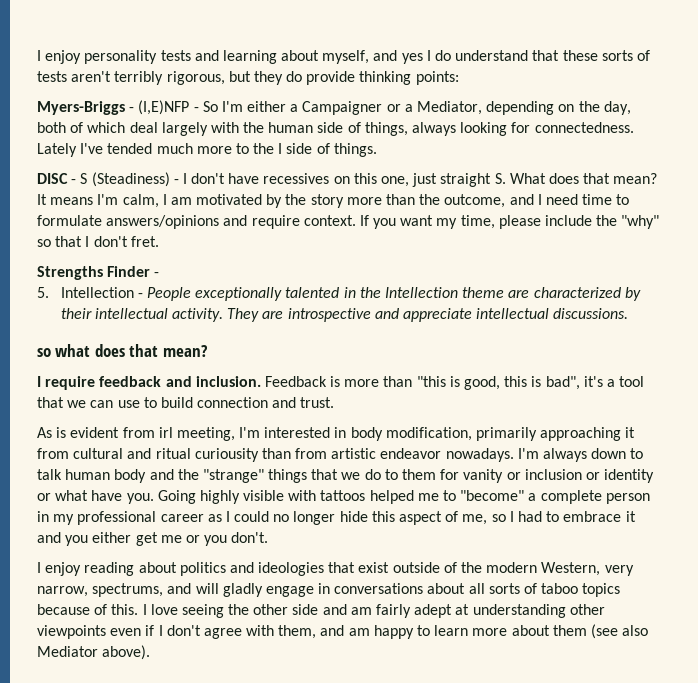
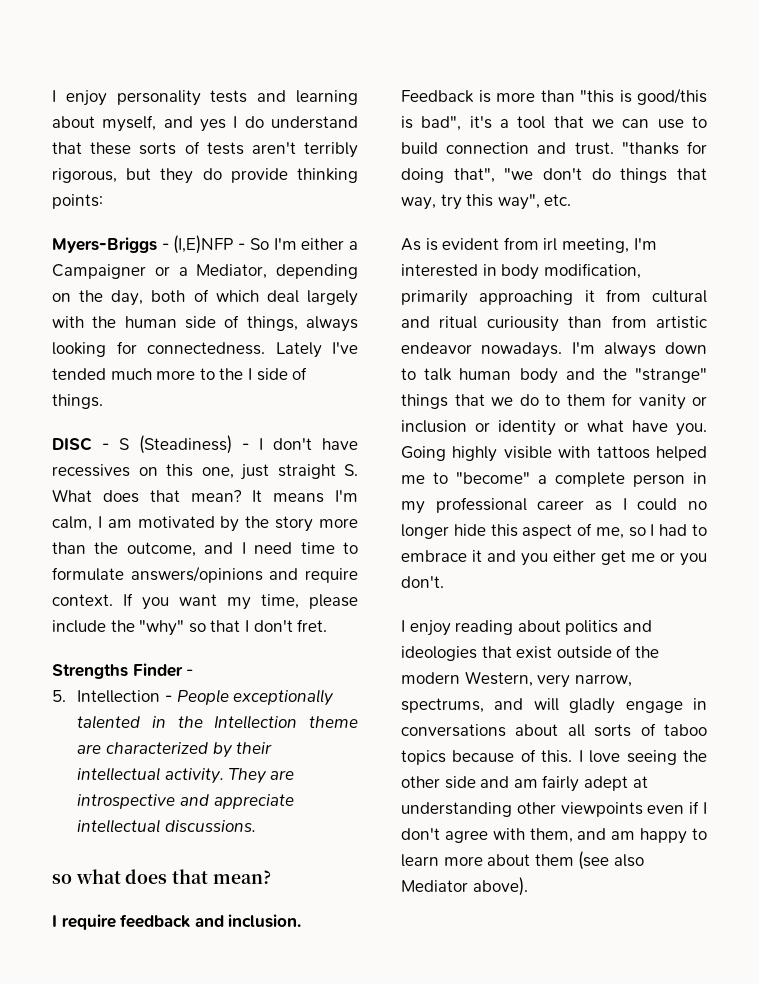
[464,376,528,390] good, this -> [637,88,707,105] good/this
(335, 402) none -> [621,141,707,155] [401,168,707,183] [401,194,572,210] "thanks for doing that", "we don't do things that way, try this way", etc.

